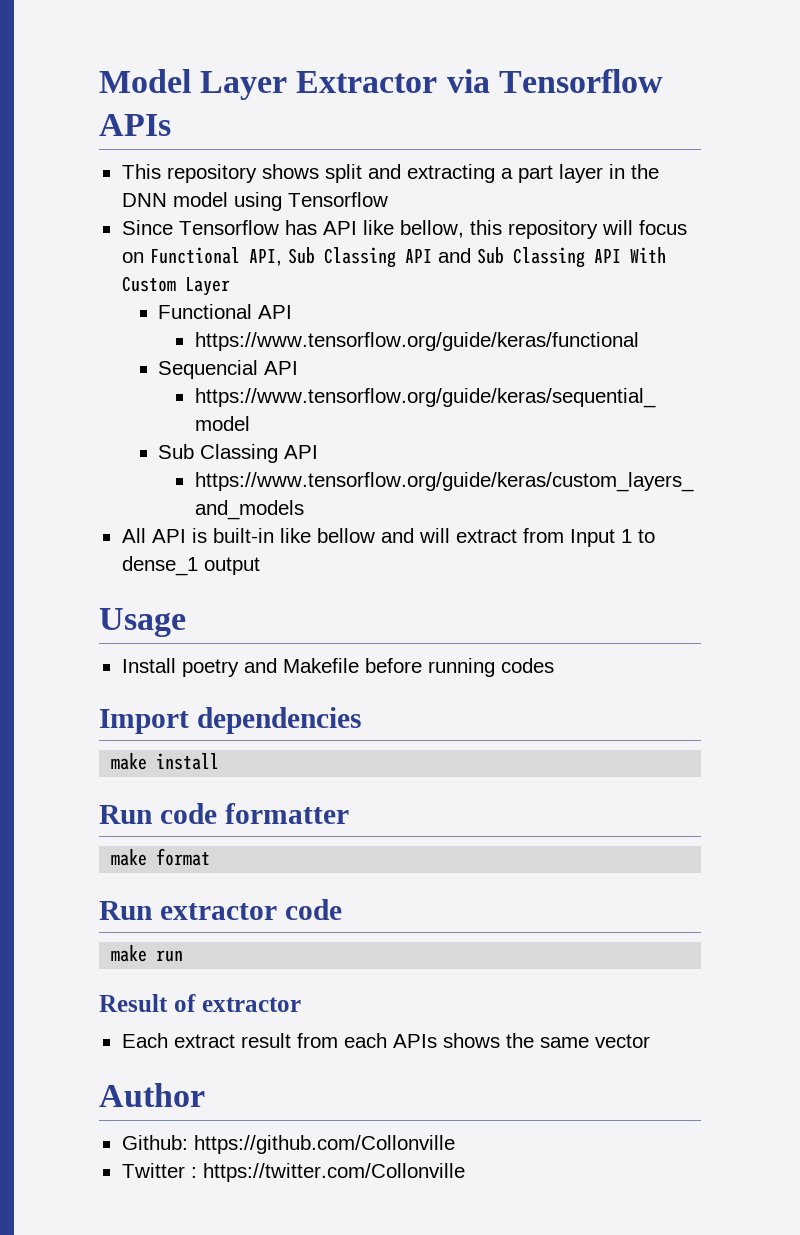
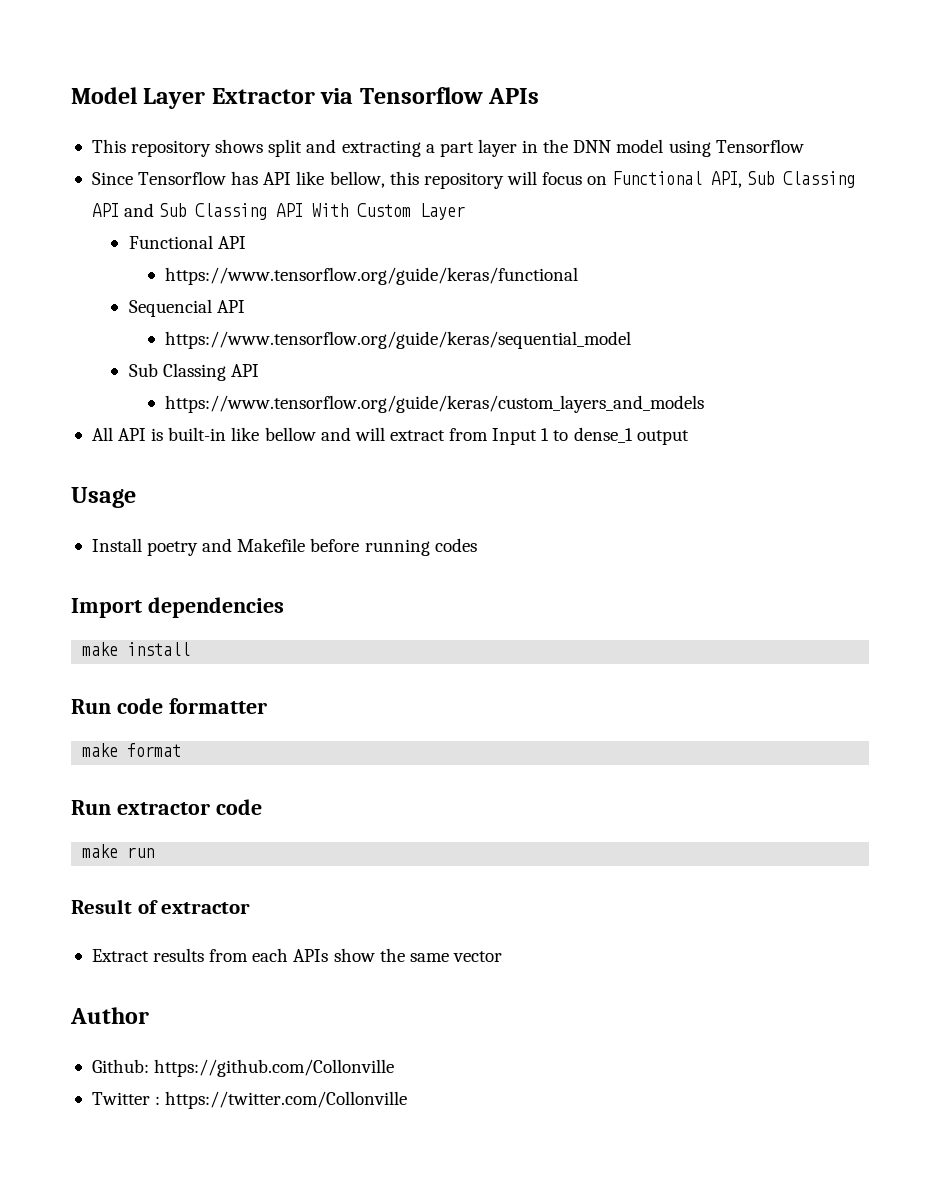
[121,1033,291,1048] Each extract result -> [91,948,205,962] Extract results
[442,1033,500,1048] shows -> [333,948,375,962] show

